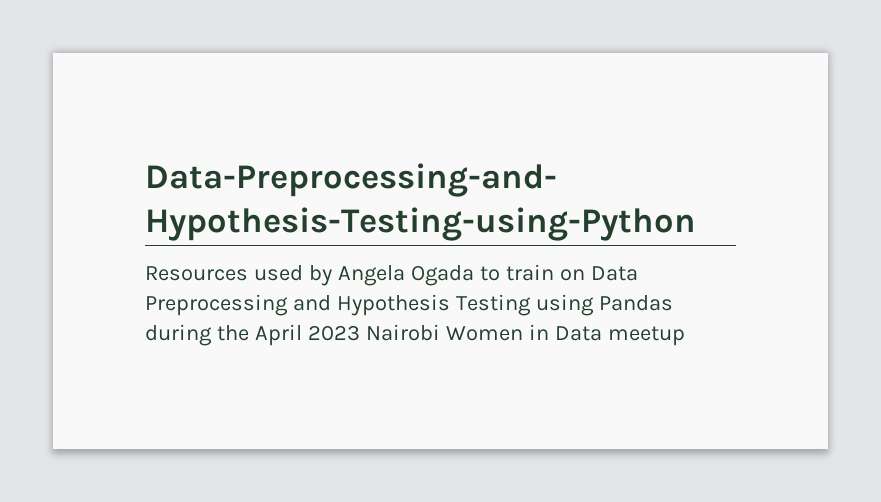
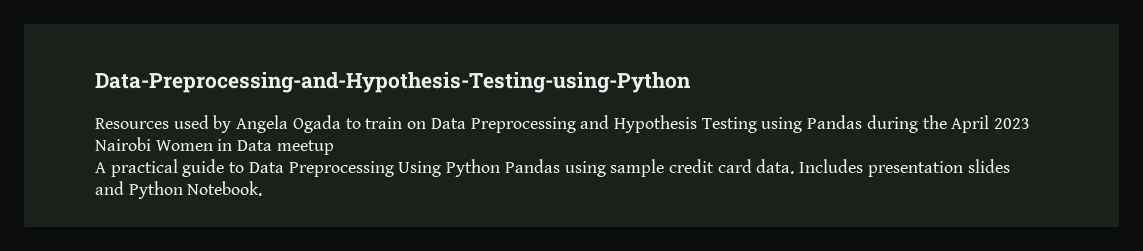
(685, 336) none -> [95,159,1010,177] [95,181,263,199] // A practical guide to Data Preprocessing Using Python Pandas using sample credit card data. Includes presentation slides and Python Notebook.

